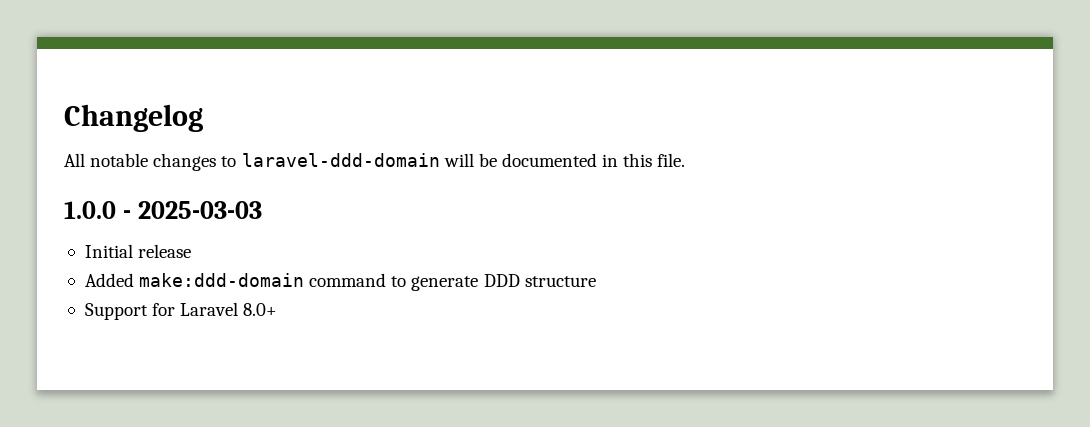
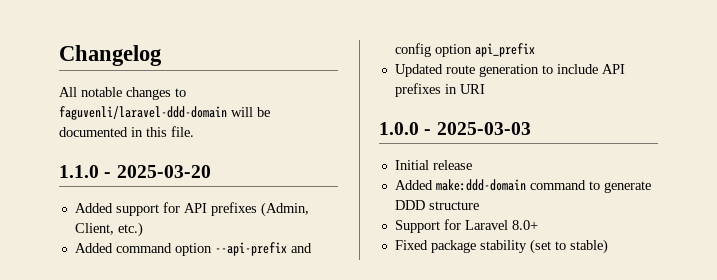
[241,153,440,167] laravel-ddd-domain -> [59,106,227,120] faguvenli/laravel-ddd-domain
(686, 160) none -> [59,165,211,178] [74,202,309,217] [74,222,143,237] [74,242,312,256] [394,43,535,57] [394,64,625,77] [394,83,485,97] // 1.1.0 - 2025-03-20 // Added support for API prefixes (Admin, Client, etc.) // Added command option --api-prefix and config option api_prefix // Updated route generation to include API prefixes in URI
(278, 309) none -> [394,239,608,254] // Fixed package stability (set to stable)

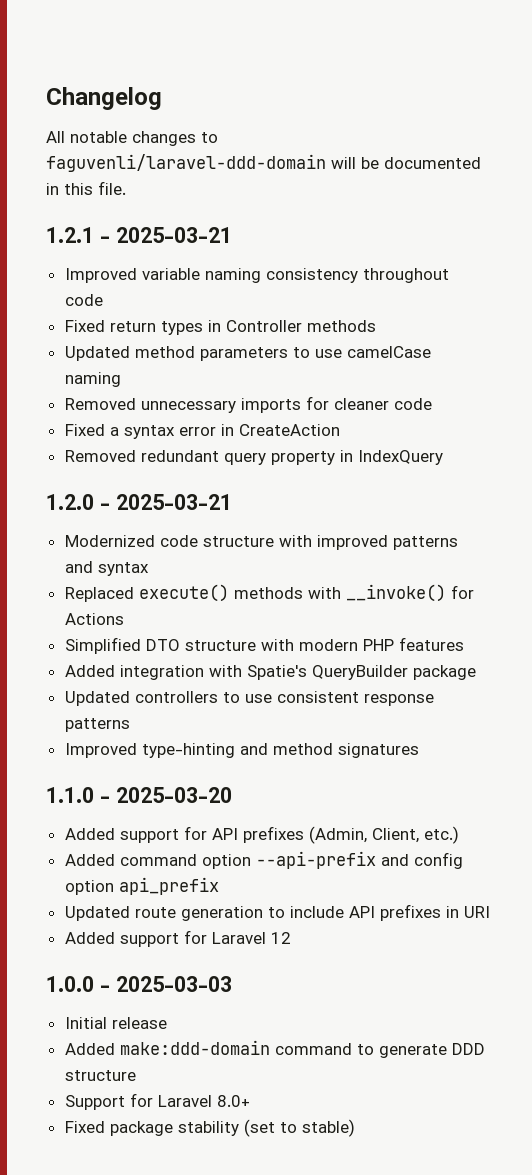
(194, 131) none -> [46,227,232,243] [64,268,449,283] [64,294,103,306] [64,320,376,335] [64,346,431,361] [64,372,121,387] [64,396,432,413] [64,424,340,439] [64,450,443,465] [46,494,232,510] [64,535,458,550] [64,561,149,576] [64,584,474,602] [64,613,124,625] [64,637,464,654] [64,665,476,680] [64,691,434,706] [64,718,130,732] [64,743,419,758] // 1.2.1 - 2025-03-21 // Improved variable naming consistency throughout code // Fixed return types in Controller methods // Updated method parameters to use camelCase naming // Removed unnecessary imports for cleaner code // Fixed a syntax error in CreateAction // Removed redundant query property in IndexQuery // 1.2.0 - 2025-03-21 // Modernized code structure with improved patterns and syntax // Replaced execute() methods with __invoke() for Actions // Simplified DTO structure with modern PHP features // Added integration with Spatie's QueryBuilder package // Updated controllers to use consistent response patterns // Improved type-hinting and method signatures
(485, 89) none -> [64,930,291,947] // Added support for Laravel 12

